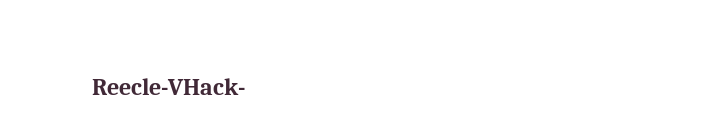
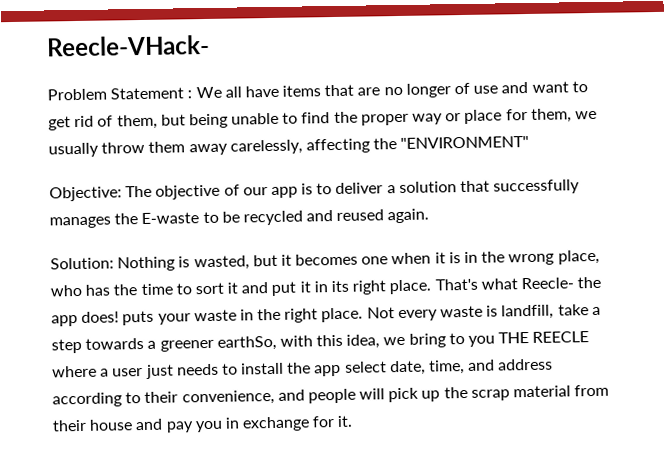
(245, 86) none -> [47,81,588,101] [48,108,597,131] [48,135,530,158] [49,179,581,202] [49,208,430,229] [50,249,600,272] [50,276,602,297] [51,304,601,327] [51,331,590,354] [52,358,554,379] [52,384,610,408] [52,415,354,433] // Problem Statement : We all have items that are no longer of use and want to get rid of them, but being unable to find the proper way or place for them, we usually throw them away carelessly, affecting the "ENVIRONMENT" // Objective: The objective of our app is to deliver a solution that successfully manages the E-waste to be recycled and reused again. // Solution: Nothing is wasted, but it becomes one when it is in the wrong place, who has the time to sort it and put it in its right place. That's what Reecle- the app does! puts your waste in the right place. Not every waste is landfill, take a step towards a greener earthSo, with this idea, we bring to you THE REECLE where a user just needs to install the app select date, time, and address according to their convenience, and people will pick up the scrap material from their house and pay you in exchange for it.

